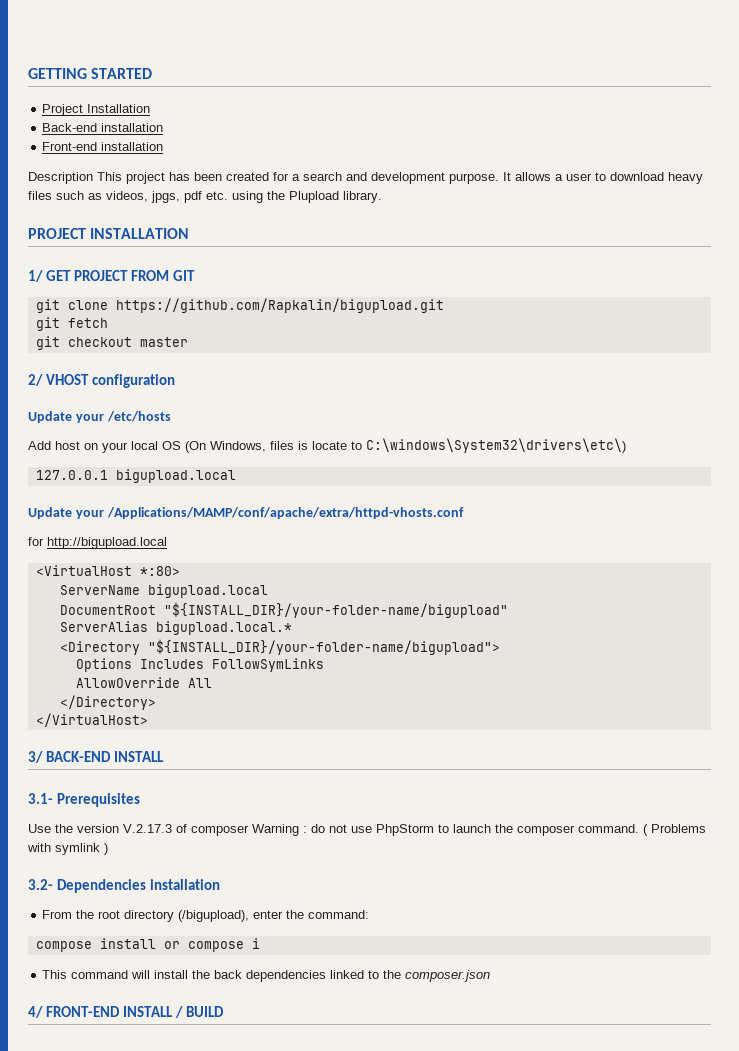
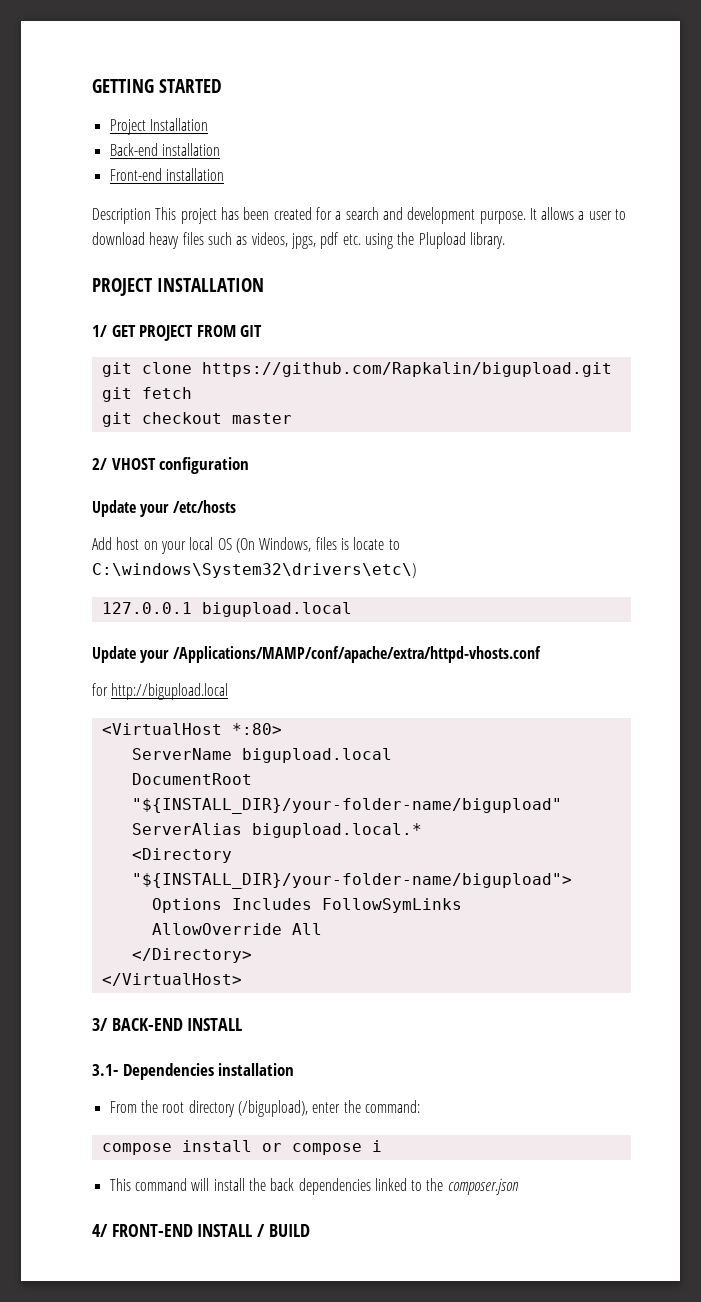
[56,793,140,807] [28,824,706,836] [27,843,108,855] [28,879,53,890] Prerequisites // Use the version V.2.17.3 of composer Warning : do not use PhpStorm to launch the composer command. ( Problems with symlink ) // 3.2- -> (118, 1070) none

